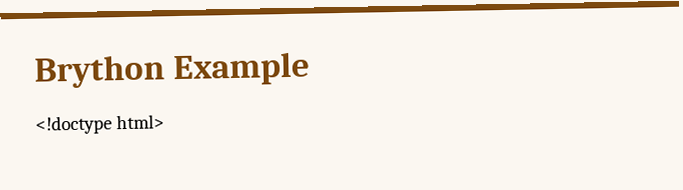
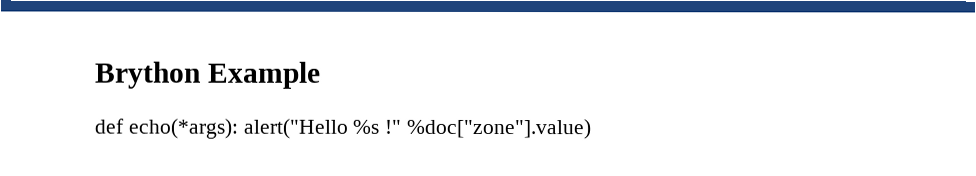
[35,114,166,135] <!doctype html> -> [94,118,592,140] def echo(*args): alert("Hello %s !" %doc["zone"].value)

